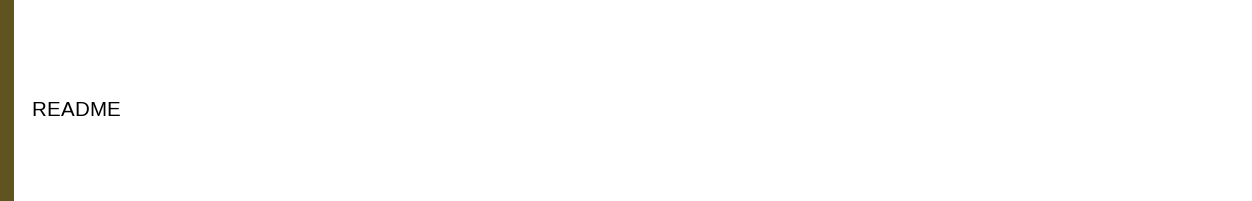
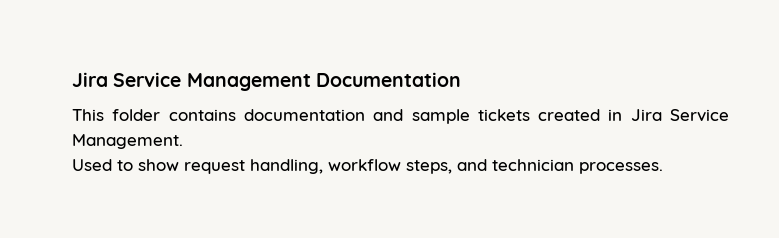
[32,102,121,116] README -> [72,72,461,91] [72,109,729,124] [72,134,183,149] [72,159,663,174] Jira Service Management Documentation // This folder contains documentation and sample tickets created in Jira Service Management. // Used to show request handling, workflow steps, and technician processes.

